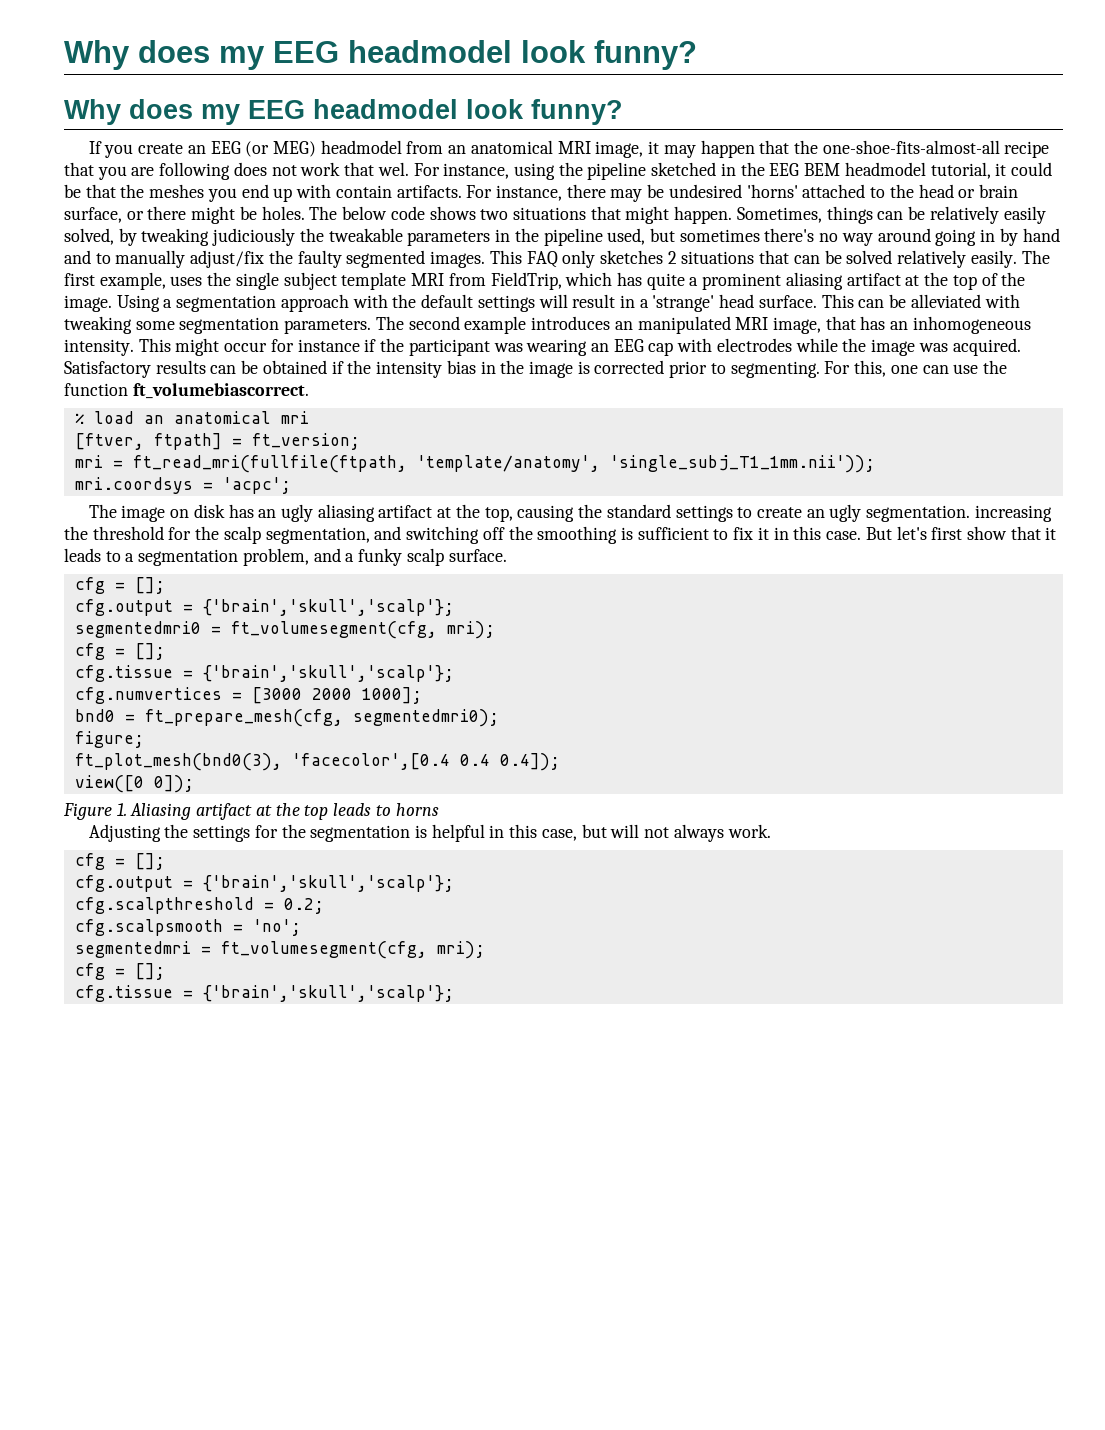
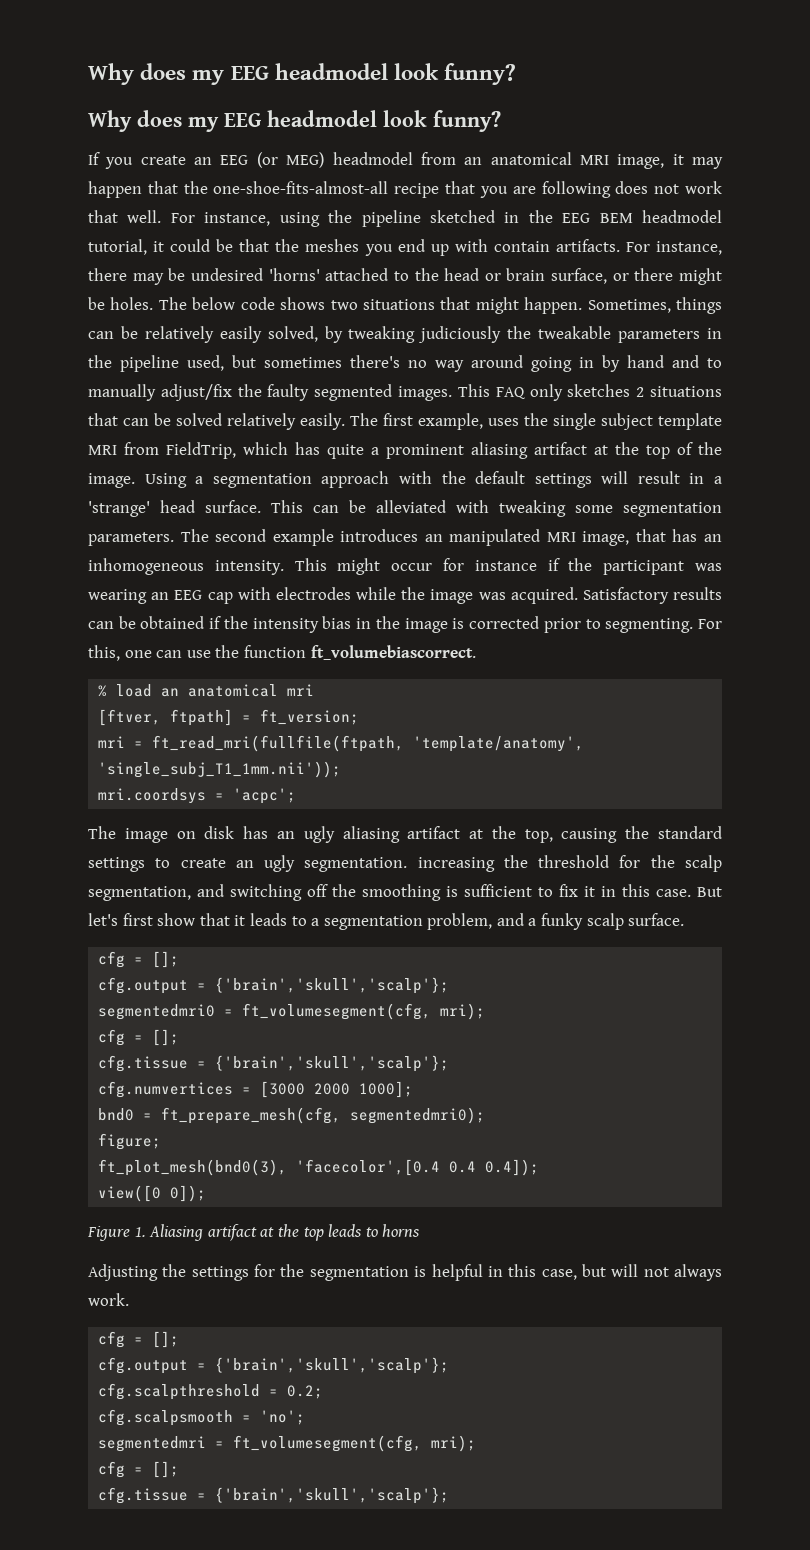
[377,162,409,176] wel. -> [127,210,162,223] well.

